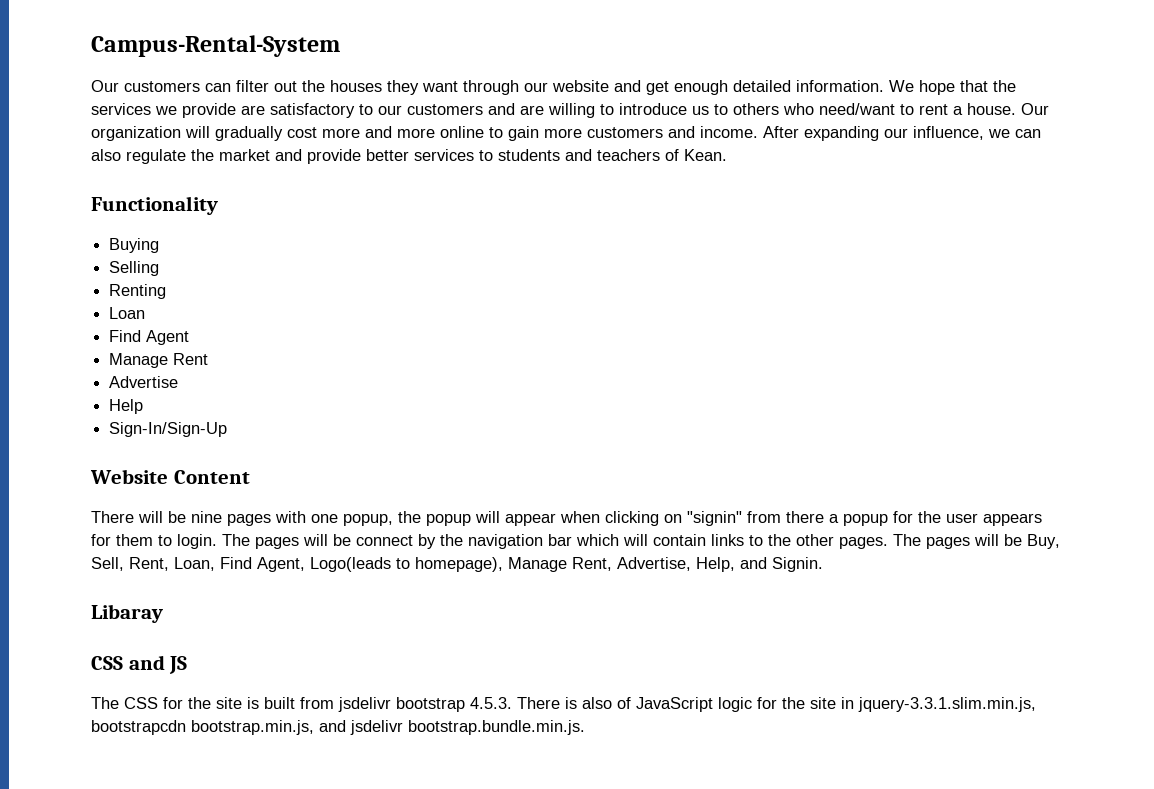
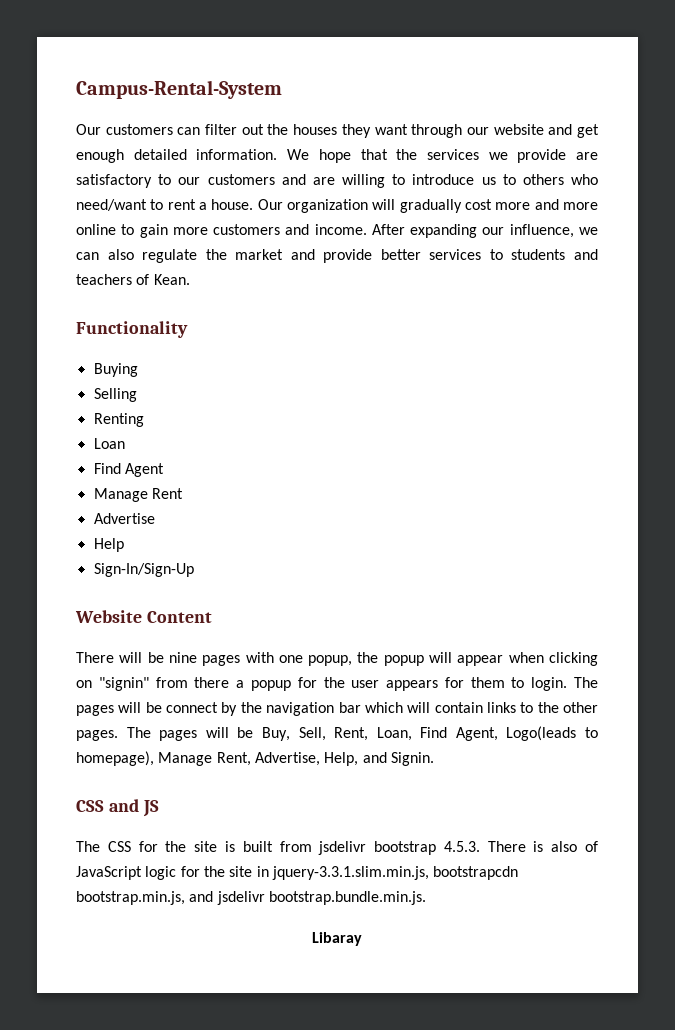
[91,604,163,623] // Libaray -> (434, 759) none
(585, 727) none -> [312,932,362,946] // Libaray

